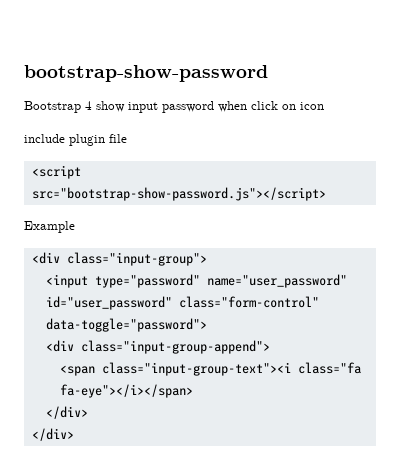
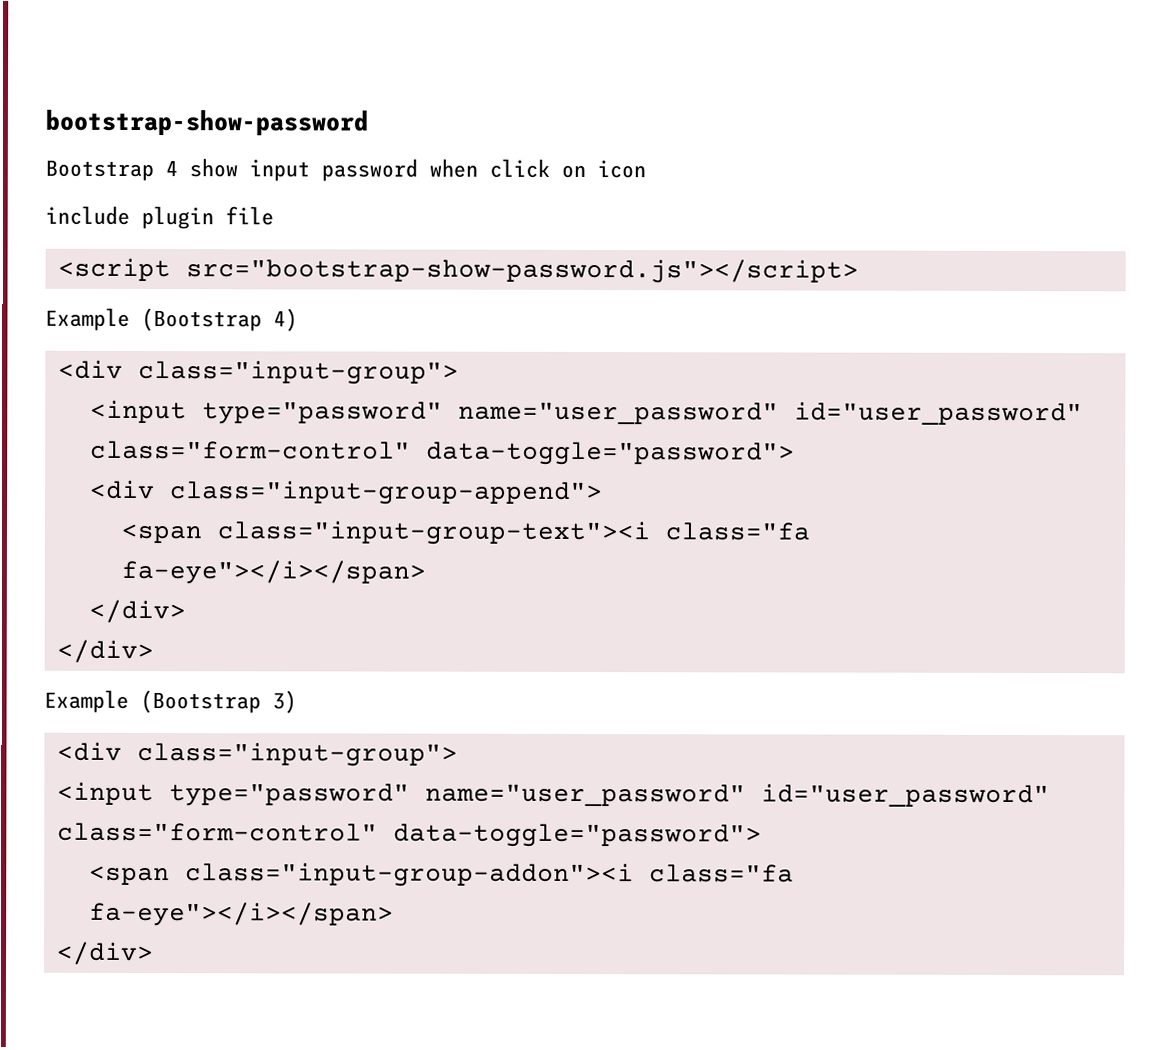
(75, 227) none -> [141,307,298,332] (Bootstrap 4)
(74, 434) none -> [44,689,297,714] [56,741,458,767] [56,781,1050,808] [56,822,762,848] [88,862,794,888] [88,901,394,927] [56,941,154,966] // Example (Bootstrap 3) // <div class="input-group"> // <input type="password" name="user_password" id="user_password" class="form-control" data-toggle="password"> // <span class="input-group-addon"><i class="fa fa-eye"></i></span> // </div>

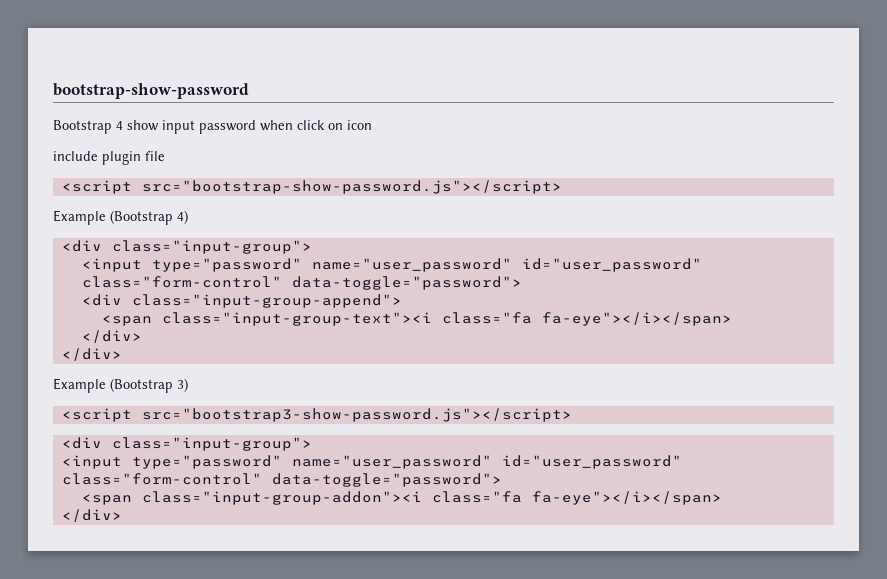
(297, 702) none -> [61,408,572,422] // <script src="bootstrap3-show-password.js"></script>

